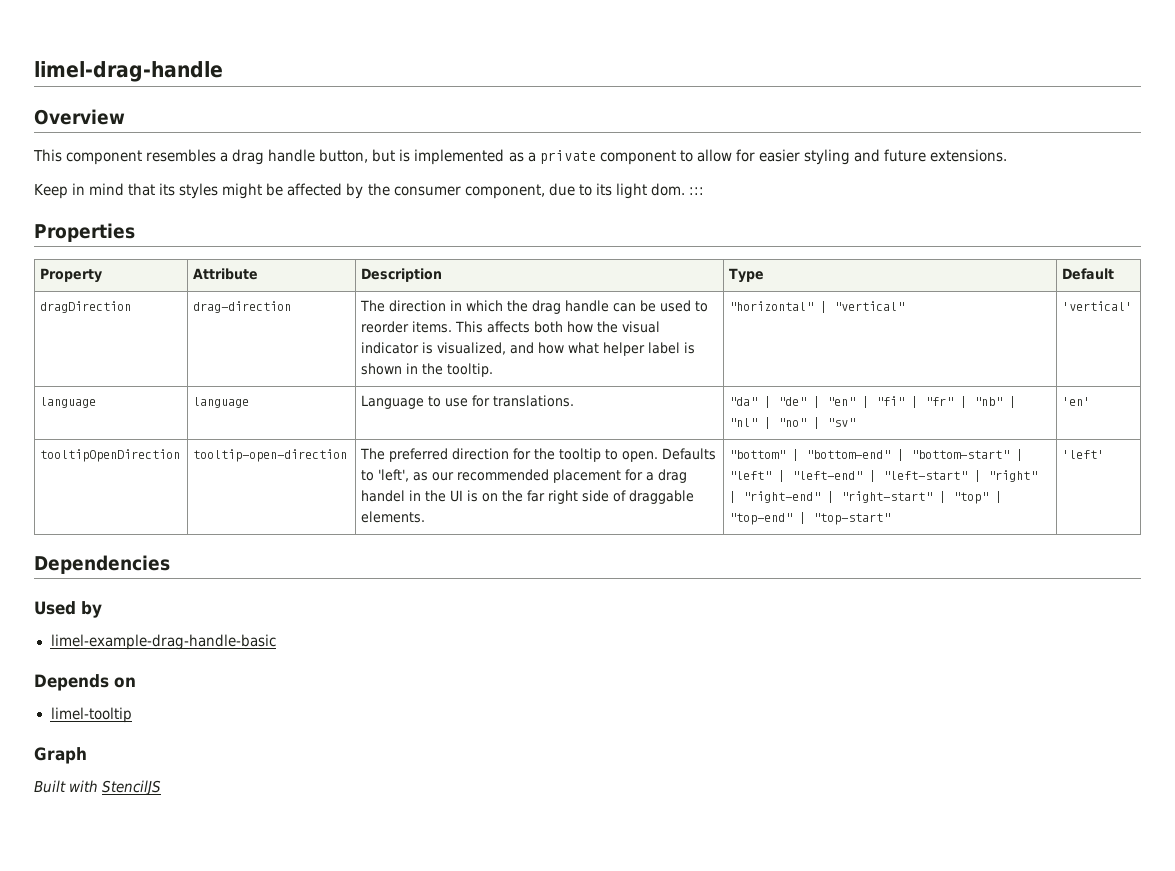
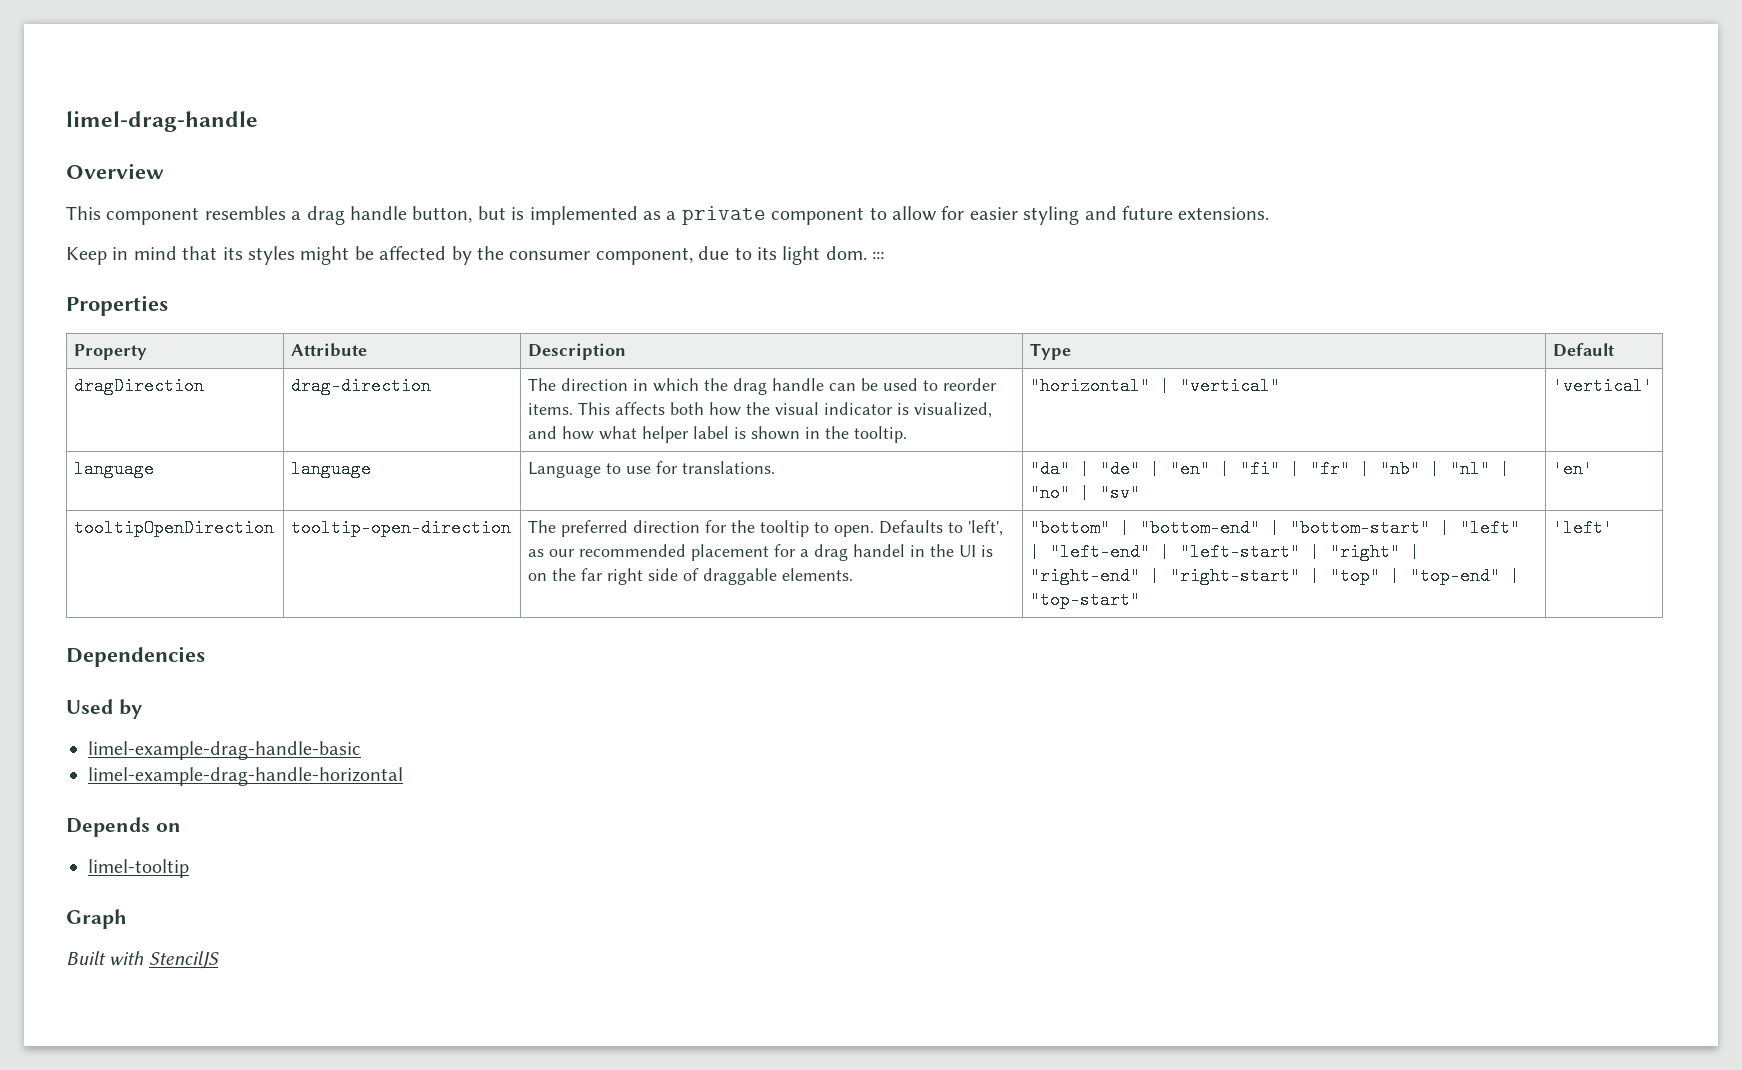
(276, 642) none -> [88,767,403,786] // limel-example-drag-handle-horizontal

